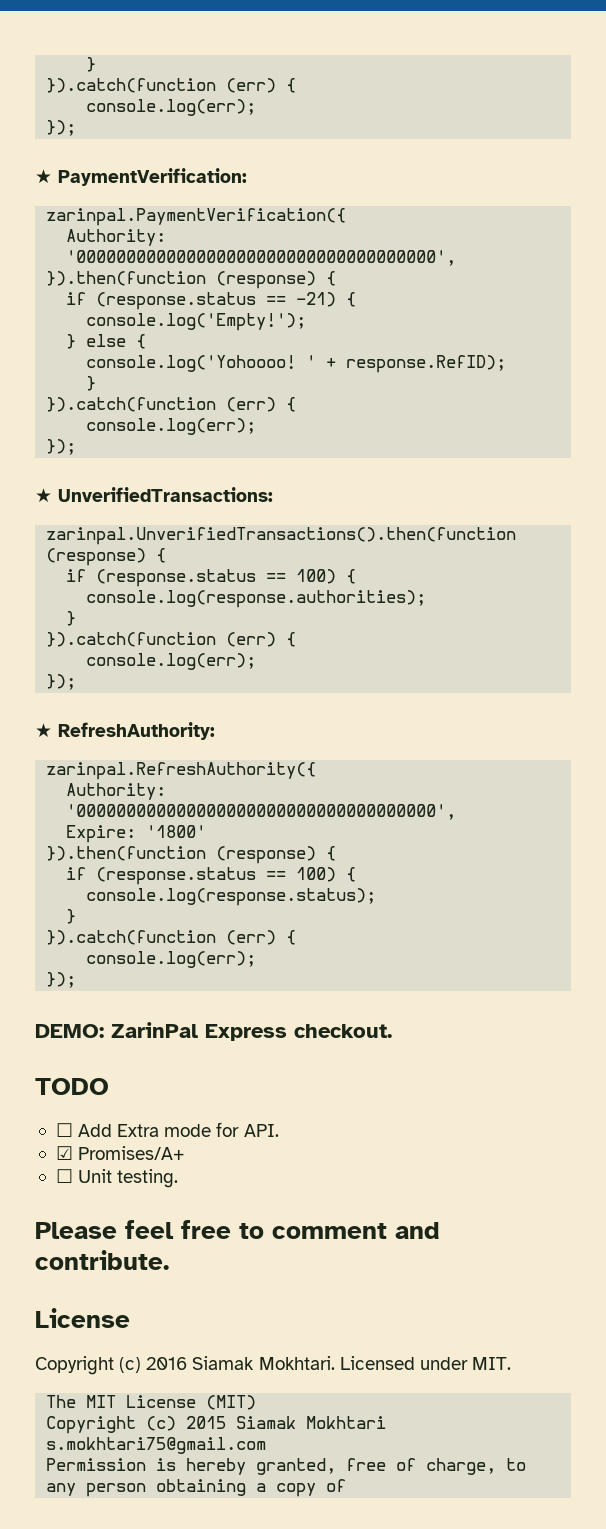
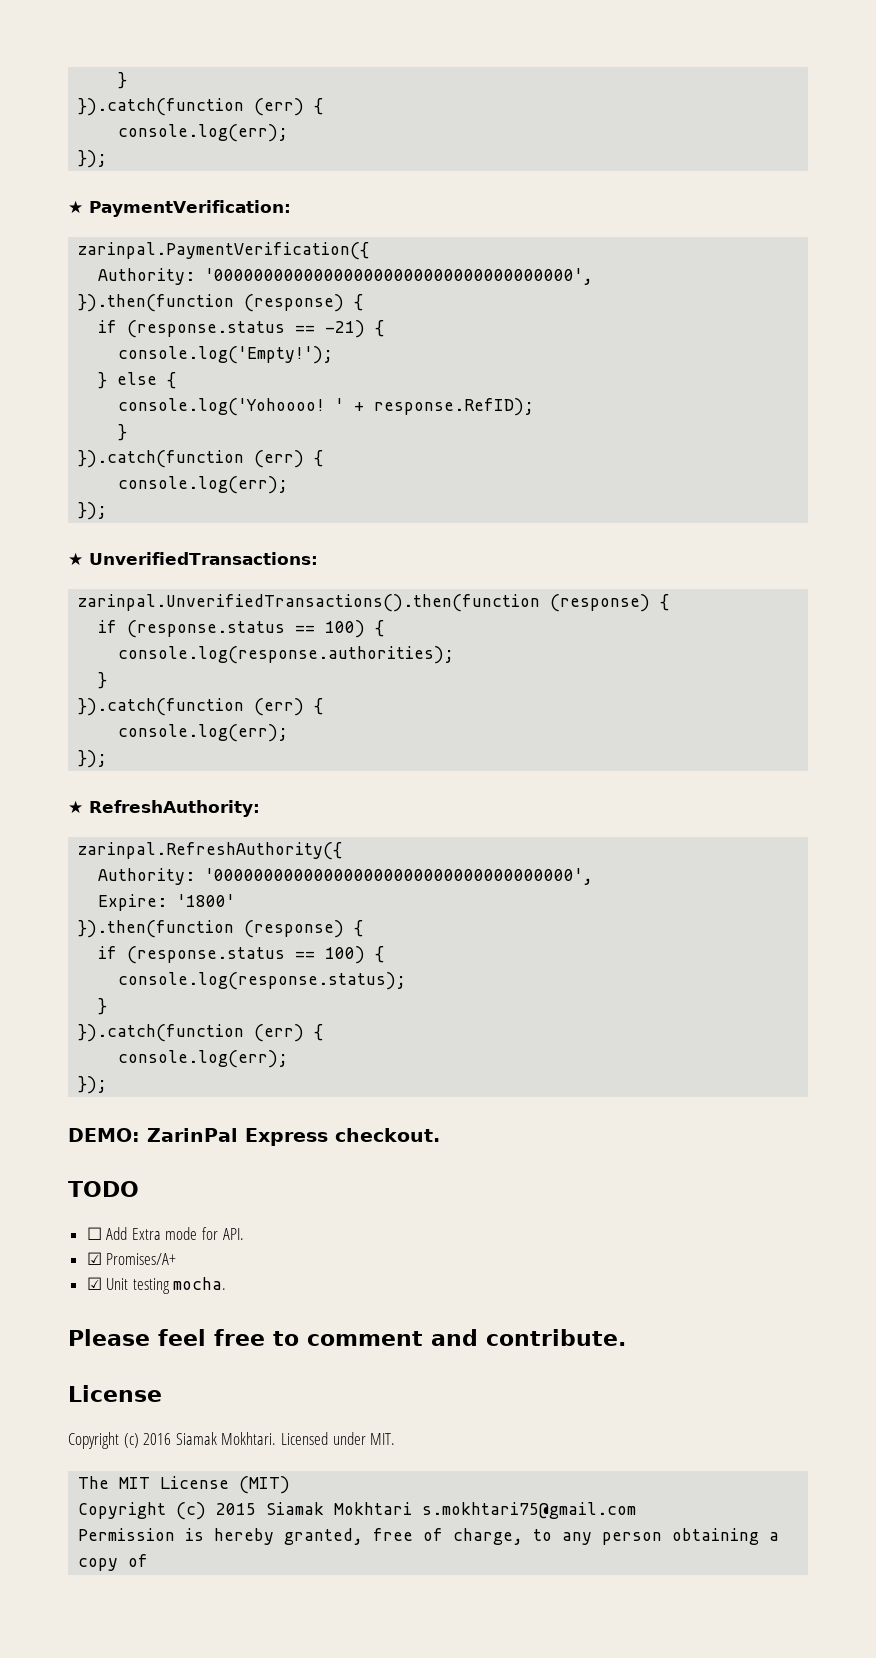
[55,1169,179,1188] ☐ Unit testing. -> [86,1277,227,1294] ☑ Unit testing mocha.

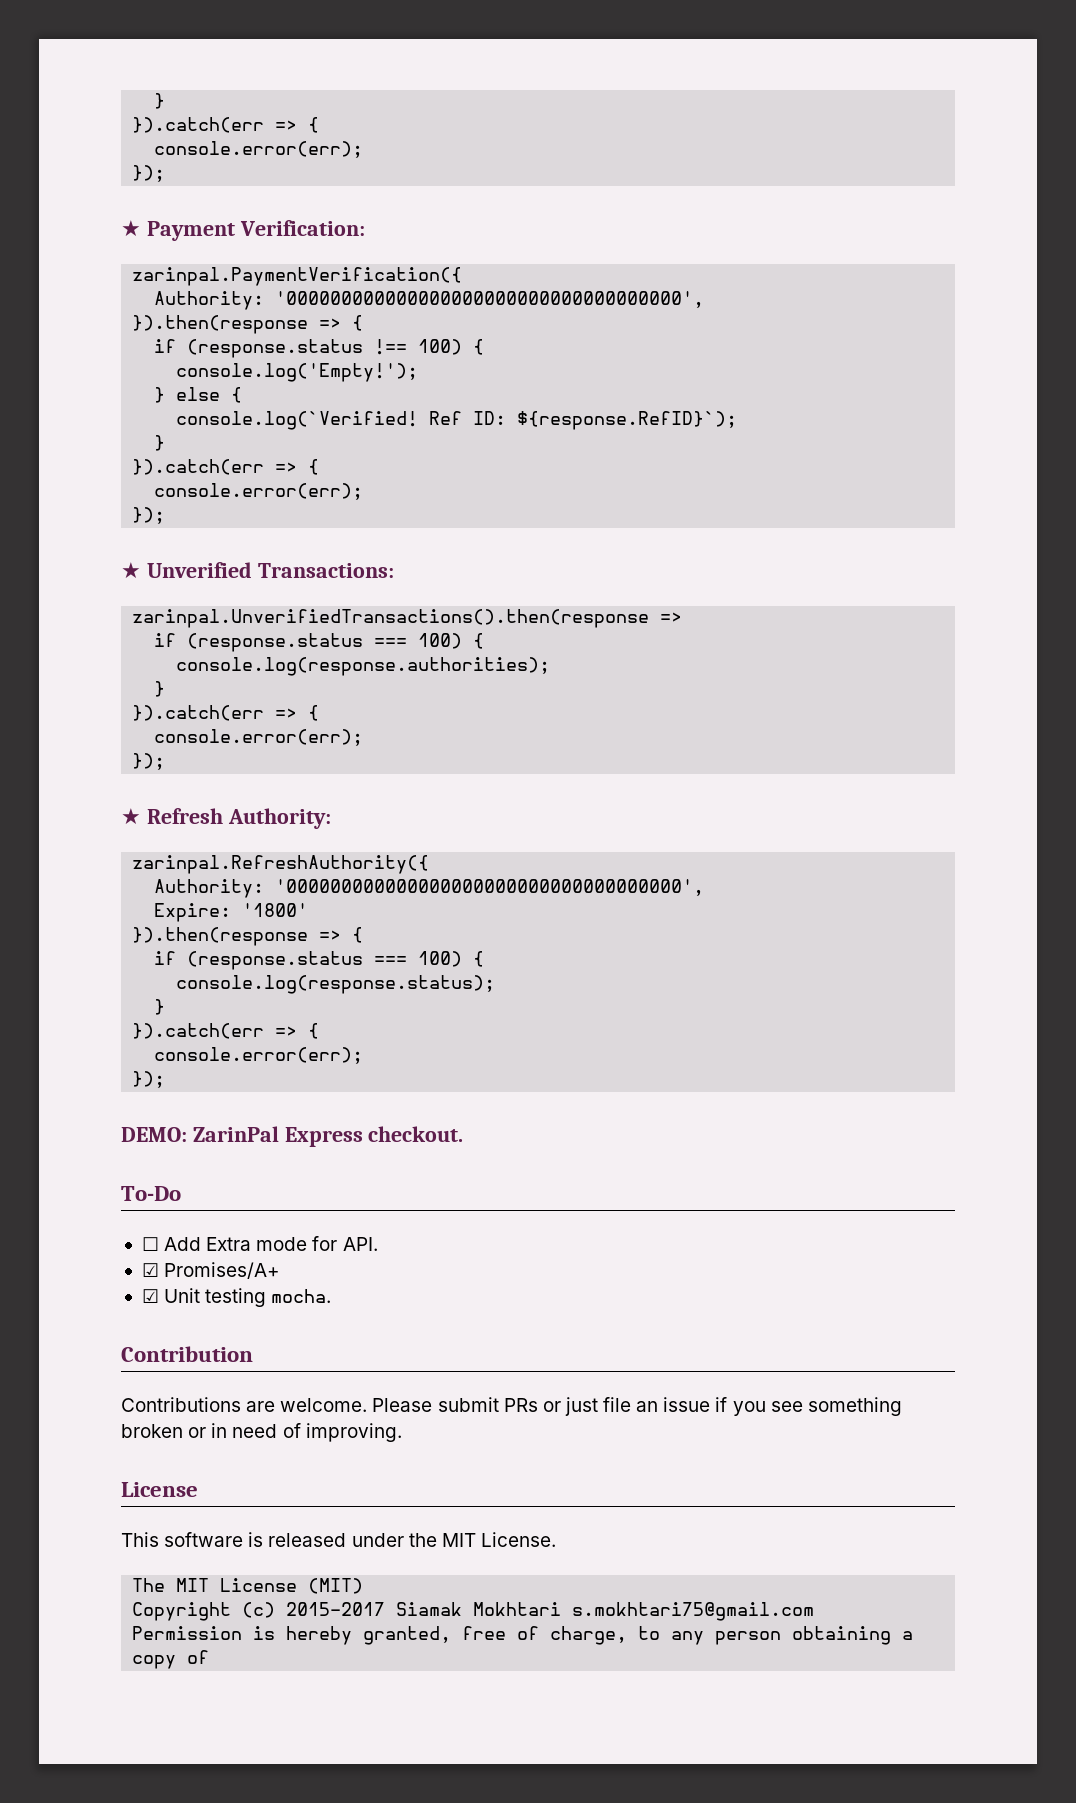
[118,72,128,89] [78,98,324,116] [118,124,289,142] [78,150,108,168] [68,200,291,217] } // }).catch(function (err) { // console.log(err); // }); // ★ PaymentVerification: -> [154,93,166,109] [132,117,320,133] [154,141,364,158] [132,165,166,182] [121,220,365,241] } // }).catch(err => { // console.error(err); // }); // ★ Payment Verification:
[78,294,364,312] [98,320,366,338] }).then(function (response) { // if (response.status == -21) -> [132,315,364,334] [154,339,463,358] }).then(response => { // if (response.status !== 100)
[118,398,535,416] [118,424,128,441] [78,450,324,468] [118,476,289,494] [78,502,108,520] [68,552,318,566] [78,594,670,612] [98,620,316,638] console.log('Yohoooo! ' + response.RefID); // } // }).catch(function (err) { // console.log(err); // }); // ★ UnverifiedTransactions: // zarinpal.UnverifiedTransactions().then(function (response) { // if (response.status == -> [176,411,738,430] [154,435,166,451] [132,459,320,475] [154,483,364,500] [132,507,166,524] [121,562,394,579] [132,609,683,628] [154,633,408,652] console.log(`Verified! Ref ID: ${response.RefID}`); // } // }).catch(err => { // console.error(err); // }); // ★ Unverified Transactions: // zarinpal.UnverifiedTransactions().then(response => // if (response.status ===
[78,698,324,716] [118,724,289,742] [78,750,108,768] [68,800,260,817] }).catch(function (err) { // console.log(err); // }); // ★ RefreshAuthority: -> [132,705,320,721] [154,729,364,746] [132,753,166,770] [121,808,331,829] }).catch(err => { // console.error(err); // }); // ★ Refresh Authority:
[78,920,364,938] [98,946,316,964] }).then(function (response) { // if (response.status == -> [132,927,364,946] [154,951,408,970] }).then(response => { // if (response.status ===
[78,1024,324,1042] [118,1050,289,1068] }).catch(function (err) { // console.log(err); -> [132,1023,320,1039] [154,1047,364,1064] }).catch(err => { // console.error(err);
[68,1181,139,1197] TODO -> [121,1186,181,1201] To-Do
[68,1329,626,1346] [68,1385,162,1402] [68,1432,396,1449] Please feel free to comment and contribute. // License // Copyright (c) 2016 Siamak Mokhtari. Licensed under MIT. -> [121,1346,253,1362] [121,1397,902,1416] [121,1423,402,1442] [121,1482,198,1497] [121,1532,556,1547] Contribution // Contributions are welcome. Please submit PRs or just file an issue if you see something broken or in need of improving. // License // This software is released under the MIT License.
[216,1503,257,1515] 2015 -> [286,1602,386,1616] 2015-2017

